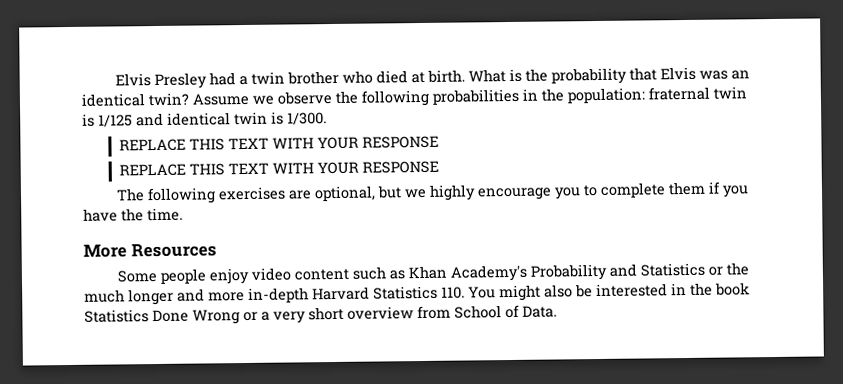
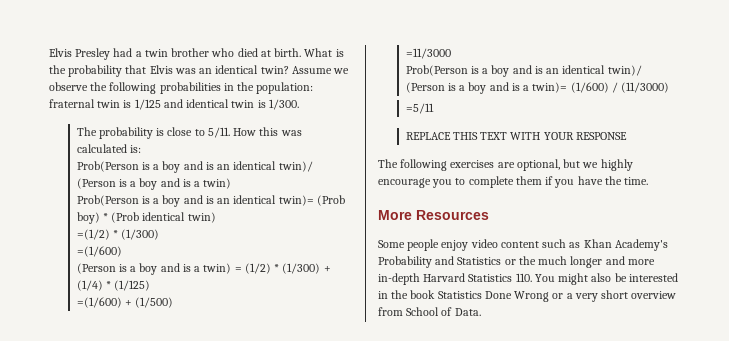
[118,135,439,152] REPLACE THIS TEXT WITH YOUR RESPONSE -> [76,127,302,139] [76,144,141,153] [76,161,313,173] [76,178,232,190] [76,195,345,207] [76,212,216,224] [76,229,160,240] [76,246,122,257] [76,263,331,275] [76,280,151,291] [76,297,174,308] [405,48,451,59] [405,65,642,77] [405,82,670,94] [405,103,434,114] The probability is close to 5/11. How this was calculated is: // Prob(Person is a boy and is an identical twin)/ (Person is a boy and is a twin) // Prob(Person is a boy and is an identical twin)= (Prob boy) * (Prob identical twin) // =(1/2) * (1/300) // =(1/600) // (Person is a boy and is a twin) = (1/2) * (1/300) + (1/4) * (1/125) // =(1/600) + (1/500) // =11/3000 // Prob(Person is a boy and is an identical twin)/ (Person is a boy and is a twin)= (1/600) / (11/3000) // =5/11

